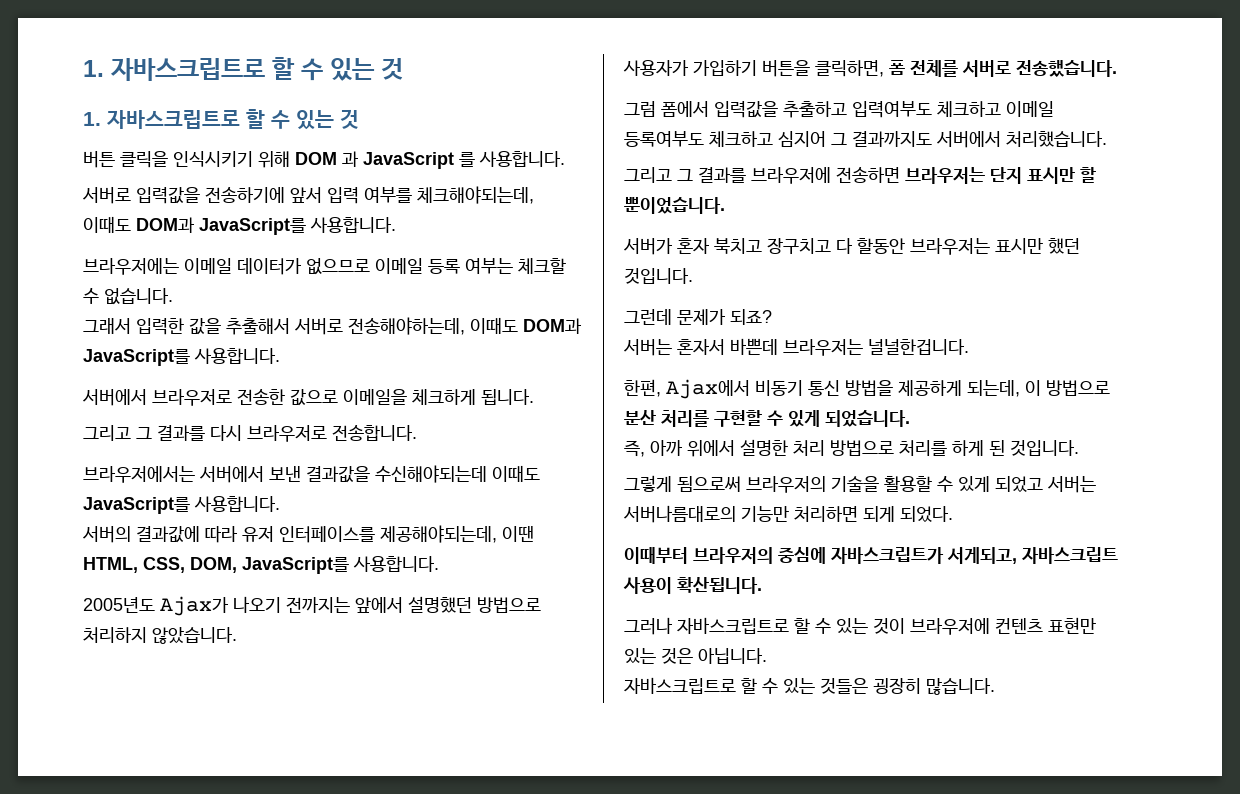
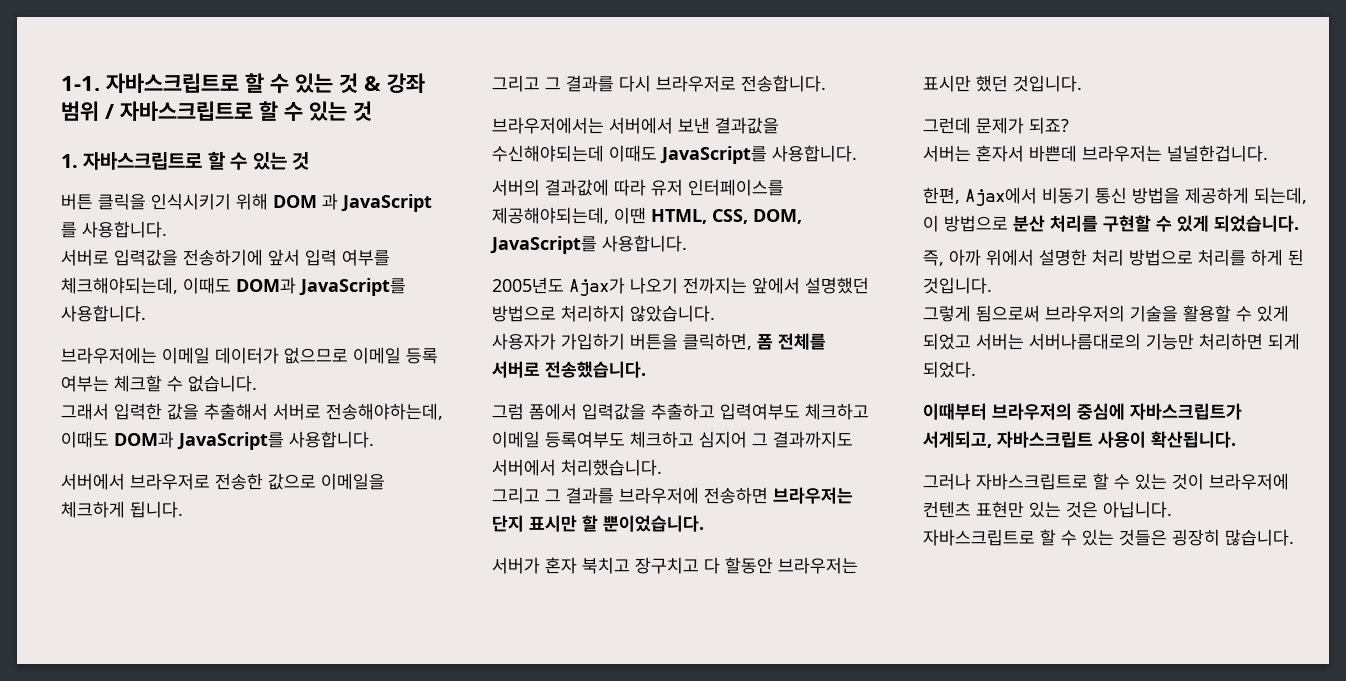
[83,60,104,77] 1. -> [61,73,425,93] [61,101,114,121] 1-1. 자바스크립트로 할 수 있는 것 & 강좌 범위 /

